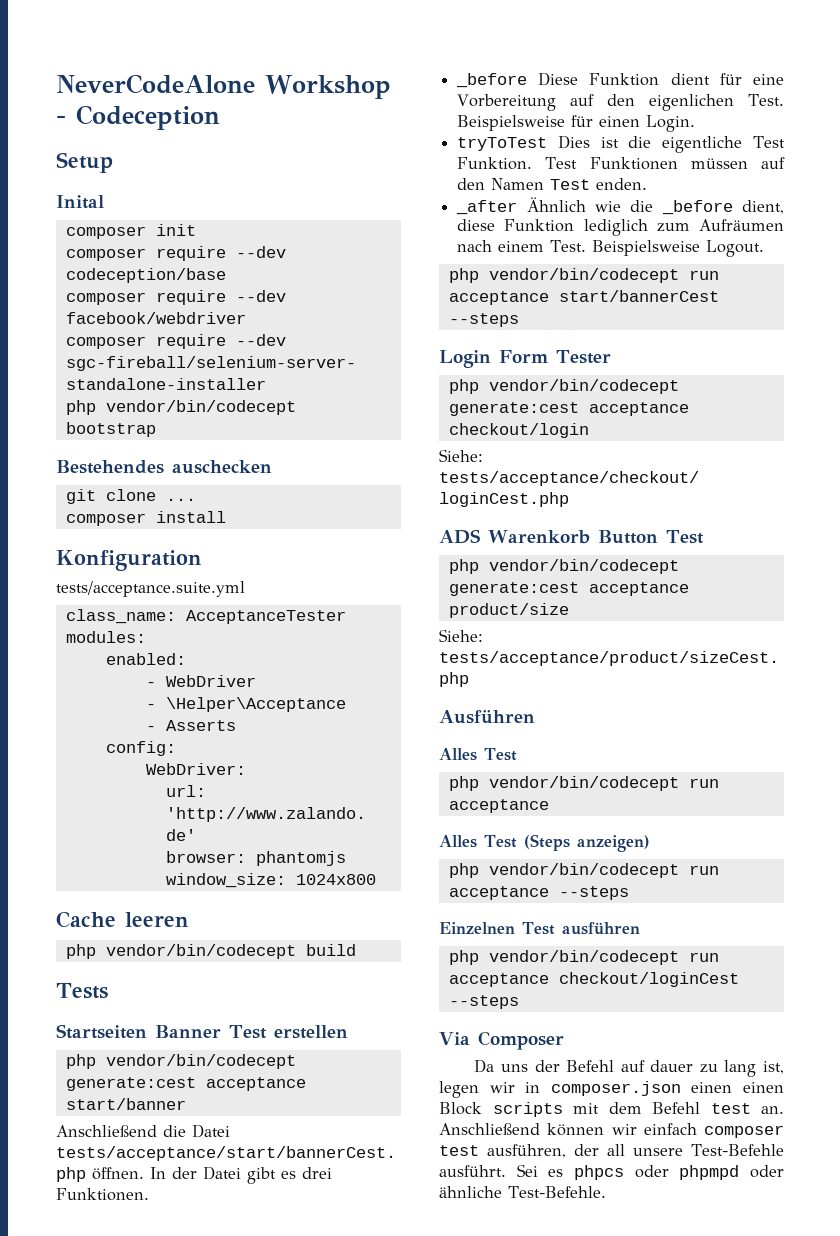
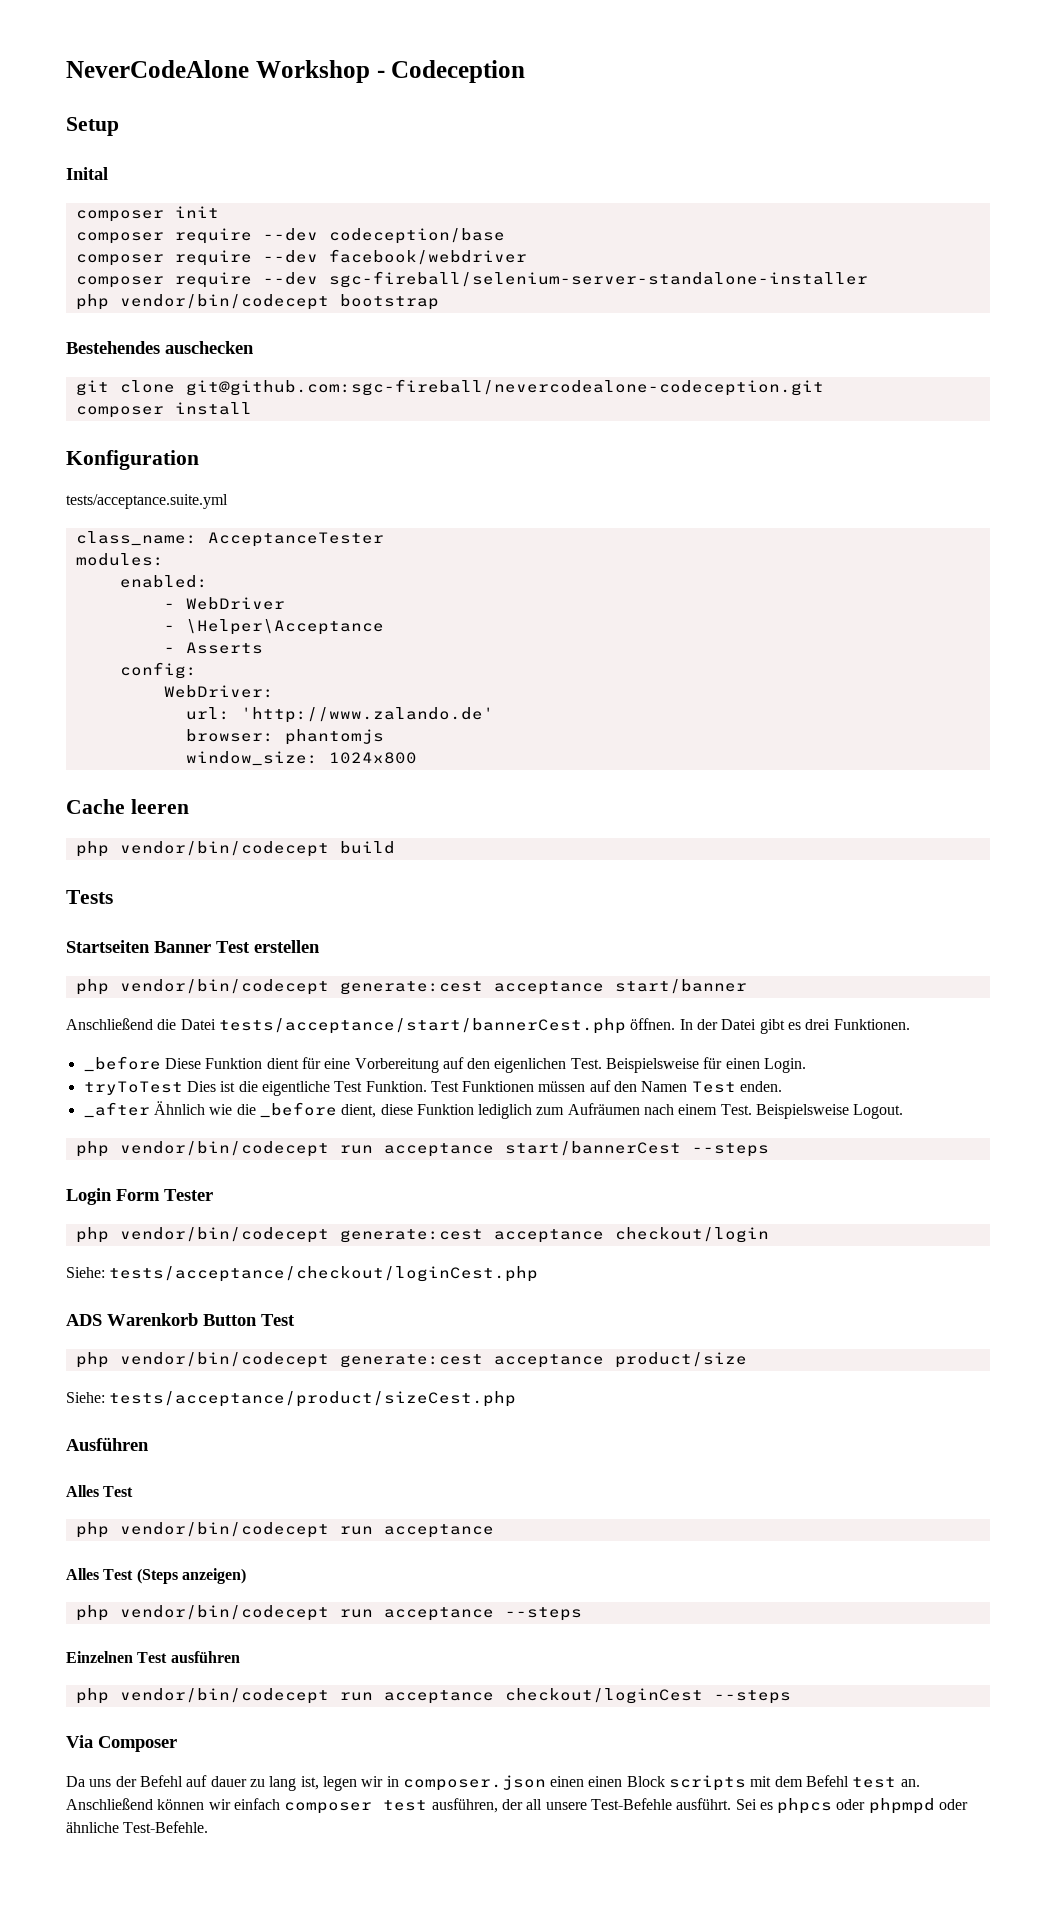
[165,498,196,501] ... -> [185,379,824,396] git@github.com:sgc-fireball/nevercodealone-codeception.git

